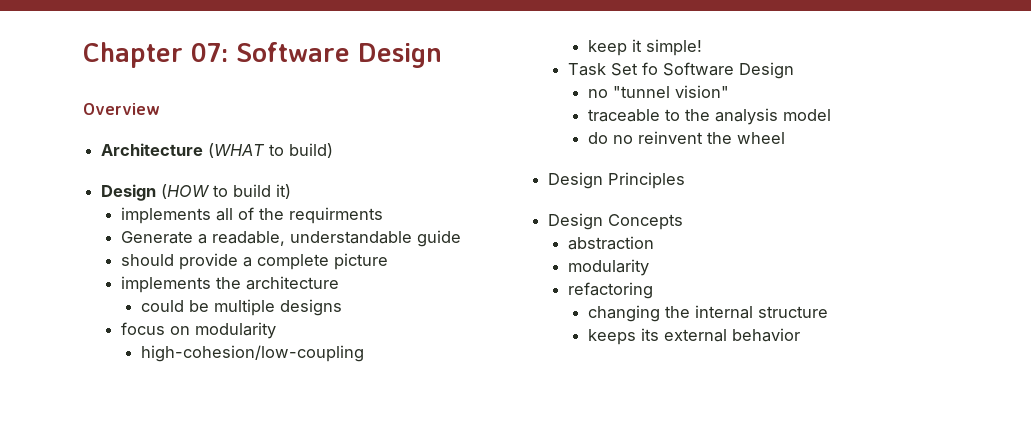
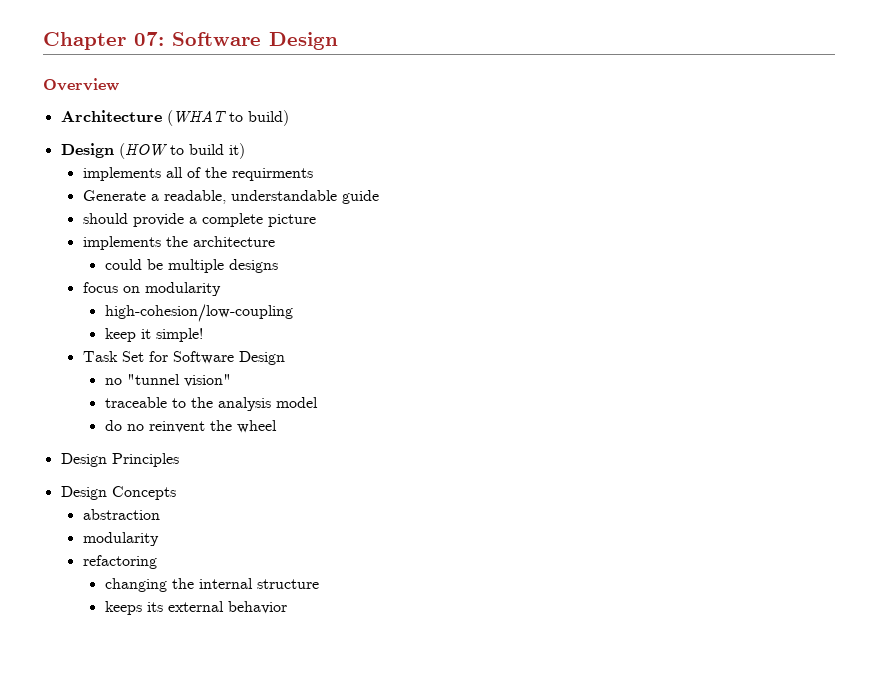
[641,62,658,75] fo -> [148,351,168,362] for

